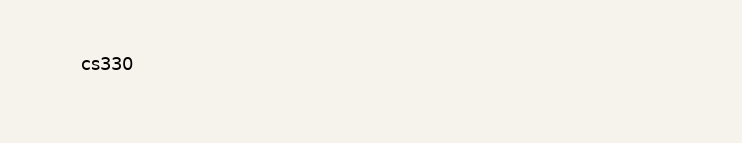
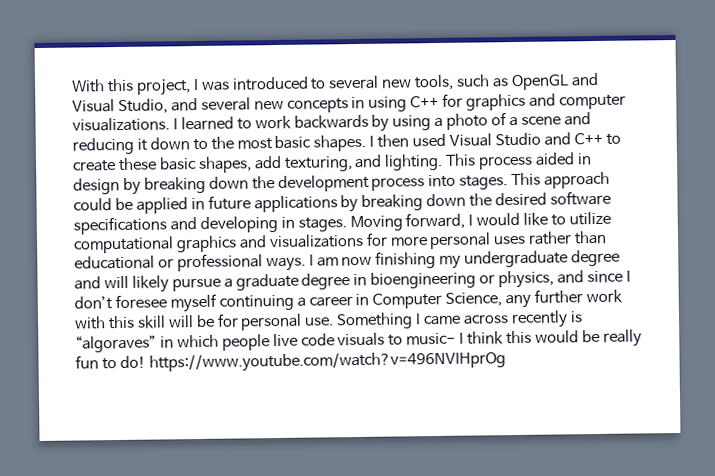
[81,57,133,70] cs330 -> [71,72,599,96] [72,93,626,115] [72,112,591,132] [72,132,621,155] [73,152,593,173] [73,171,611,195] [73,190,612,214] [73,211,612,235] [73,230,608,254] [74,249,621,272] [74,270,631,293] [74,289,624,313] [74,310,583,331] [75,329,642,353] [75,351,506,373] With this project, I was introduced to several new tools, such as OpenGL and Visual Studio, and several new concepts in using C++ for graphics and computer visualizations. I learned to work backwards by using a photo of a scene and reducing it down to the most basic shapes. I then used Visual Studio and C++ to create these basic shapes, add texturing, and lighting. This process aided in design by breaking down the development process into stages. This approach could be applied in future applications by breaking down the desired software specifications and developing in stages. Moving forward, I would like to utilize computational graphics and visualizations for more personal uses rather than educational or professional ways. I am now finishing my undergraduate degree and will likely pursue a graduate degree in bioengineering or physics, and since I don’t foresee myself continuing a career in Computer Science, any further work with this skill will be for personal use. Something I came across recently is “algoraves” in which people live code visuals to music- I think this would be really fun to do! https://www.youtube.com/watch?v=496NVIHprOg

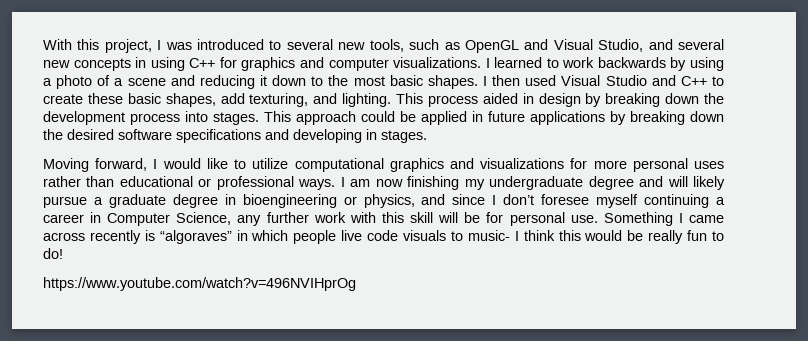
(347, 224) none -> (427, 136) //
(146, 361) none -> (63, 253) //

